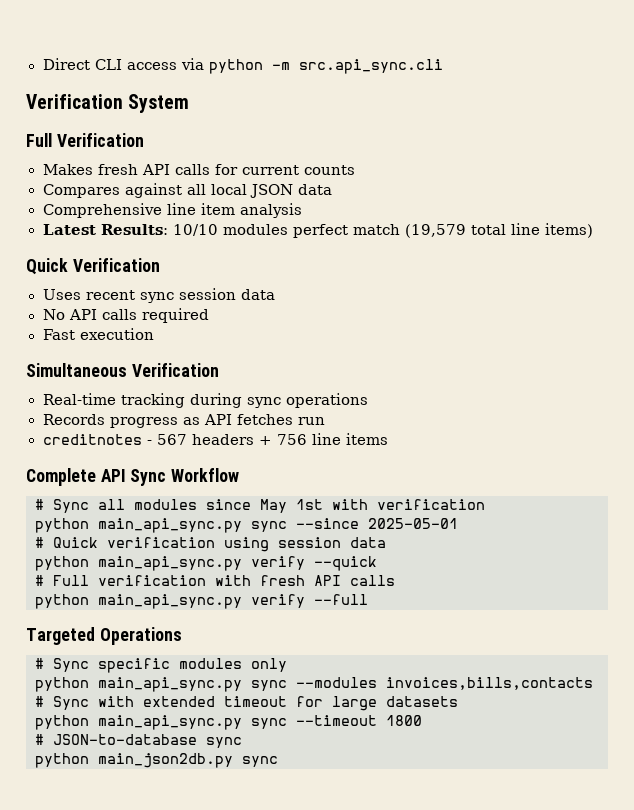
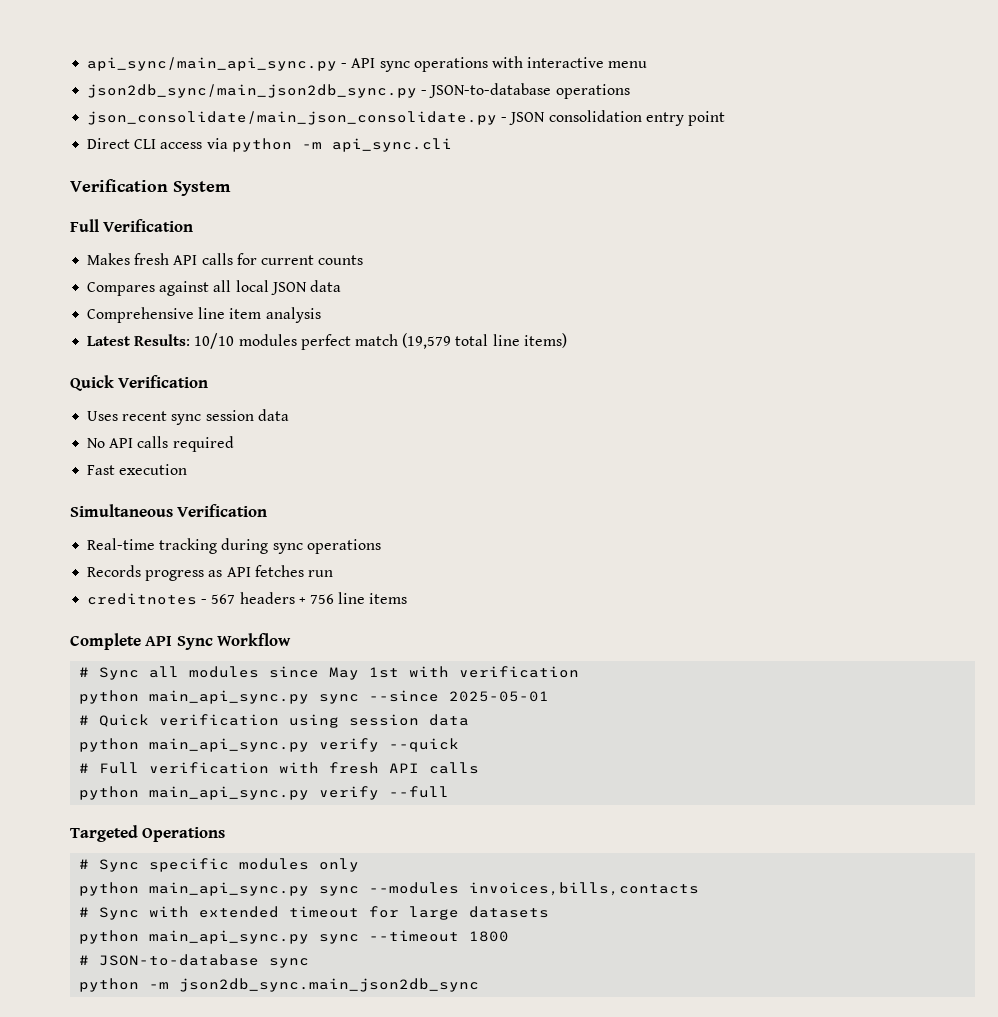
(42, 64) none -> [87,56,648,72] [87,83,630,99] [87,110,725,126] api_sync/main_api_sync.py - API sync operations with interactive menu // json2db_sync/main_json2db_sync.py - JSON-to-database operations // json_consolidate/main_json_consolidate.py - JSON consolidation entry point //
[298,59,443,74] src.api_sync.cli -> [331,138,452,152] api_sync.cli
[98,753,278,768] main_json2db.py sync -> [149,978,480,992] -m json2db_sync.main_json2db_sync

